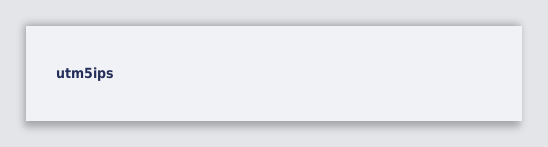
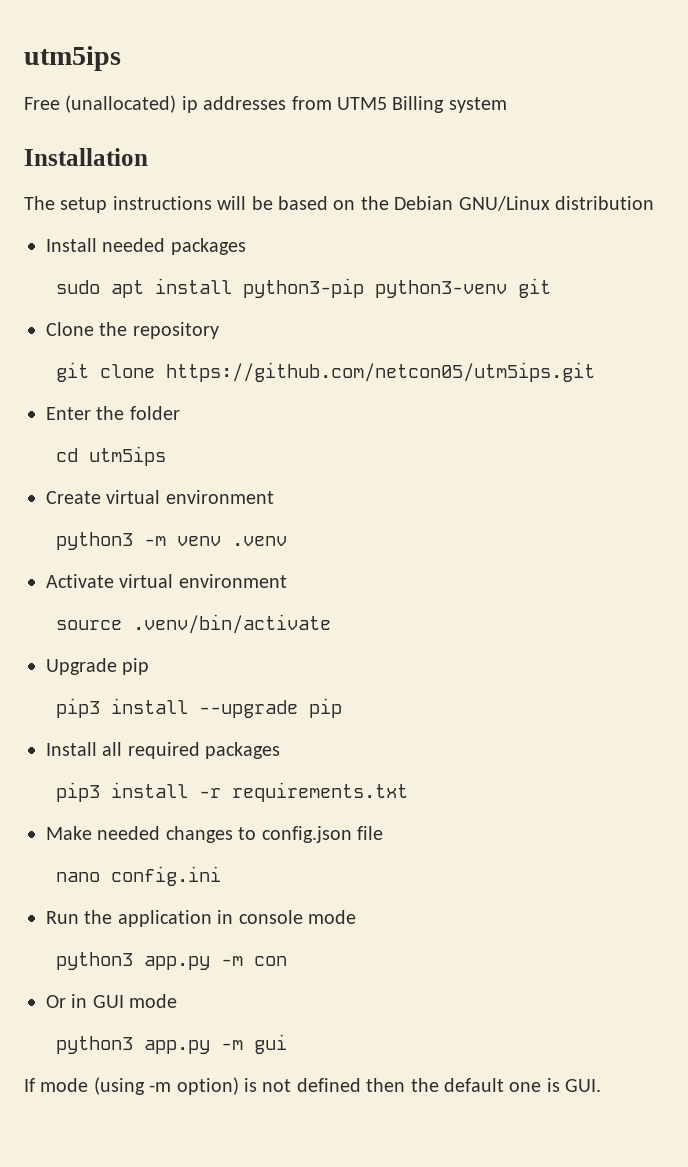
[56,67,114,81] utm5ips -> [24,46,121,71] [24,95,507,113] [24,148,148,166] [24,196,654,213] [46,238,246,255] [56,278,552,298] [46,322,219,339] [56,362,596,382] [46,406,180,420] [56,446,167,466] [46,490,274,504] [56,532,288,550] [46,574,287,588] [56,614,332,634] [46,658,150,675] [56,698,343,718] [46,742,281,759] [56,782,409,802] [46,826,383,843] [56,866,222,886] [46,910,356,927] [56,952,288,970] [46,994,178,1008] [56,1034,288,1054] [24,1077,602,1095] utm5ips // Free (unallocated) ip addresses from UTM5 Billing system // Installation // The setup instructions will be based on the Debian GNU/Linux distribution // Install needed packages // sudo apt install python3-pip python3-venv git // Clone the repository // git clone https://github.com/netcon05/utm5ips.git // Enter the folder // cd utm5ips // Create virtual environment // python3 -m venv .venv // Activate virtual environment // source .venv/bin/activate // Upgrade pip // pip3 install --upgrade pip // Install all required packages // pip3 install -r requirements.txt // Make needed changes to config.json file // nano config.ini // Run the application in console mode // python3 app.py -m con // Or in GUI mode // python3 app.py -m gui // If mode (using -m option) is not defined then the default one is GUI.

